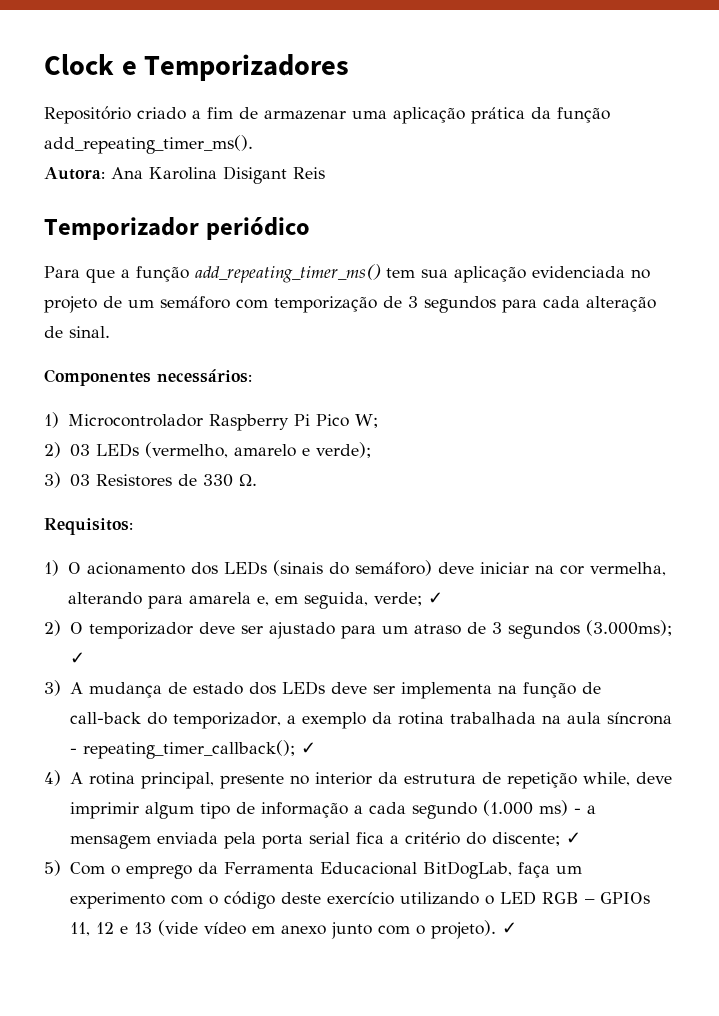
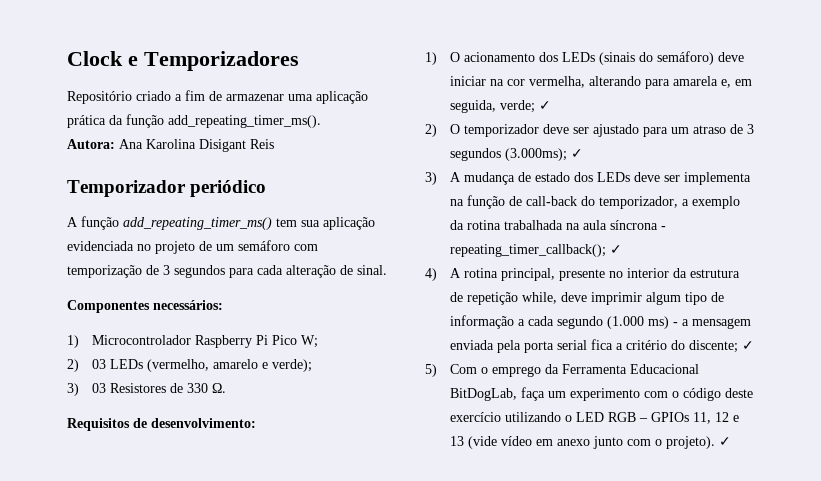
[44,266,130,283] Para que a -> [67,217,78,227] A
[44,518,133,535] Requisitos: -> [67,418,256,431] Requisitos de desenvolvimento:

